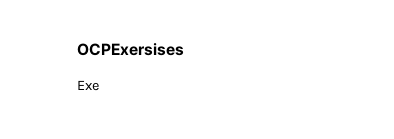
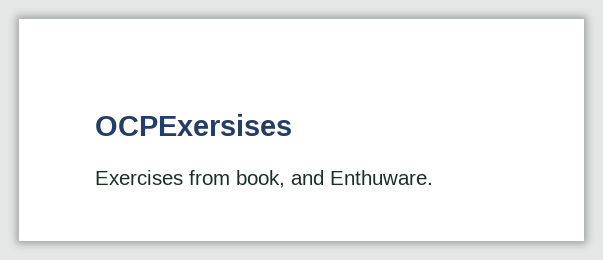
[77,80,99,91] Exe -> [95,170,433,188] Exercises from book, and Enthuware.

